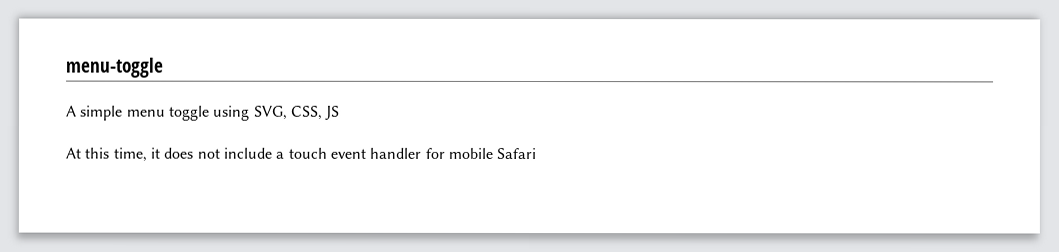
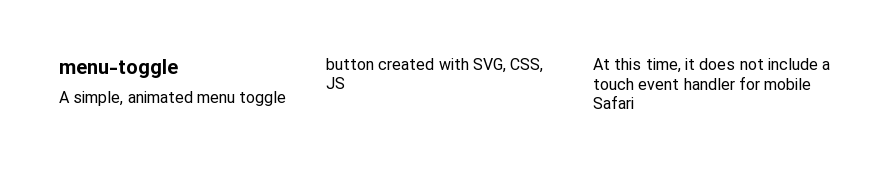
[80,105,251,121] simple menu toggle using -> [73,91,287,106] [326,58,469,70] simple, animated menu toggle button created with

